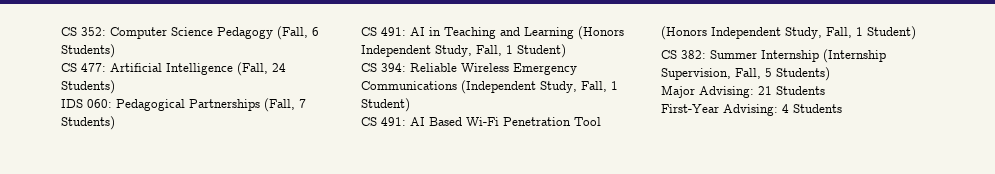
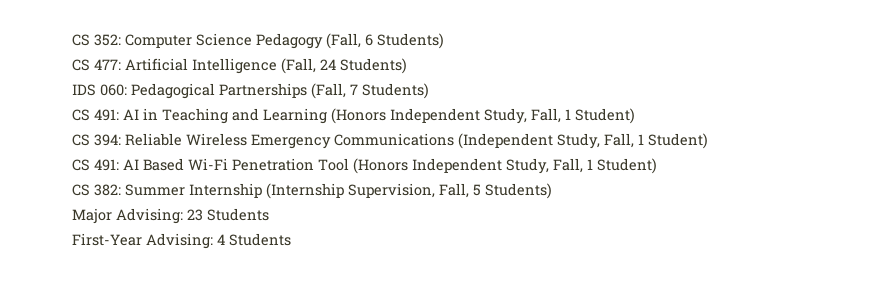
[758,86,772,95] 21 -> [187,209,203,221] 23

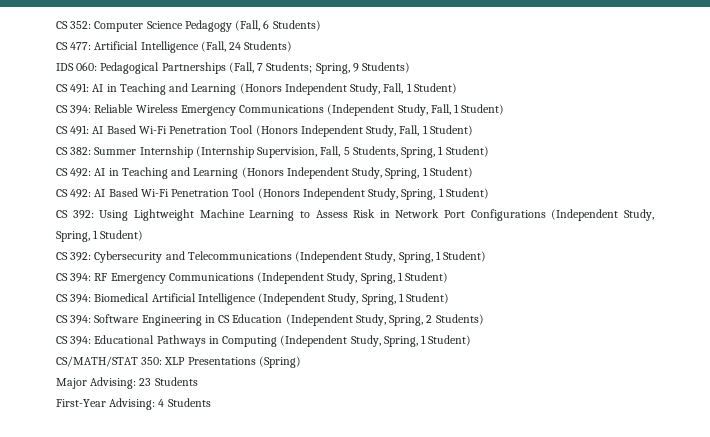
(358, 89) none -> [266,62,359,74] Students; Spring, 9
[485,183,552,199] Students) -> [352,146,489,158] [56,167,473,179] [56,188,489,200] [56,209,655,221] [56,230,144,242] [56,251,487,263] [56,272,449,284] [56,293,450,305] [56,314,484,326] [56,335,472,347] [56,356,301,368] Students, Spring, 1 Student) // CS 492: AI in Teaching and Learning (Honors Independent Study, Spring, 1 Student) // CS 492: AI Based Wi-Fi Penetration Tool (Honors Independent Study, Spring, 1 Student) // CS 392: Using Lightweight Machine Learning to Assess Risk in Network Port Configurations (Independent Study, Spring, 1 Student) // CS 392: Cybersecurity and Telecommunications (Independent Study, Spring, 1 Student) // CS 394: RF Emergency Communications (Independent Study, Spring, 1 Student) // CS 394: Biomedical Artificial Intelligence (Independent Study, Spring, 1 Student) // CS 394: Software Engineering in CS Education (Independent Study, Spring, 2 Students) // CS 394: Educational Pathways in Computing (Independent Study, Spring, 1 Student) // CS/MATH/STAT 350: XLP Presentations (Spring)

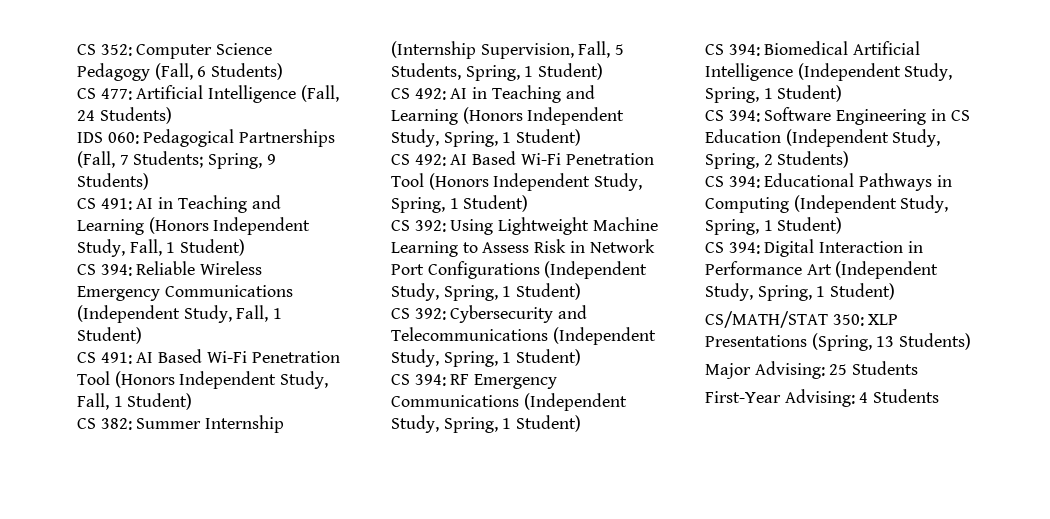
(472, 340) none -> [705,239,923,257] [705,261,939,279] [705,283,896,301] // CS 394: Digital Interaction in Performance Art (Independent Study, Spring, 1 Student)
[258,356,301,368] (Spring) -> [811,333,972,351] (Spring, 13 Students)
[139,378,152,386] 23 -> [829,364,848,375] 25

